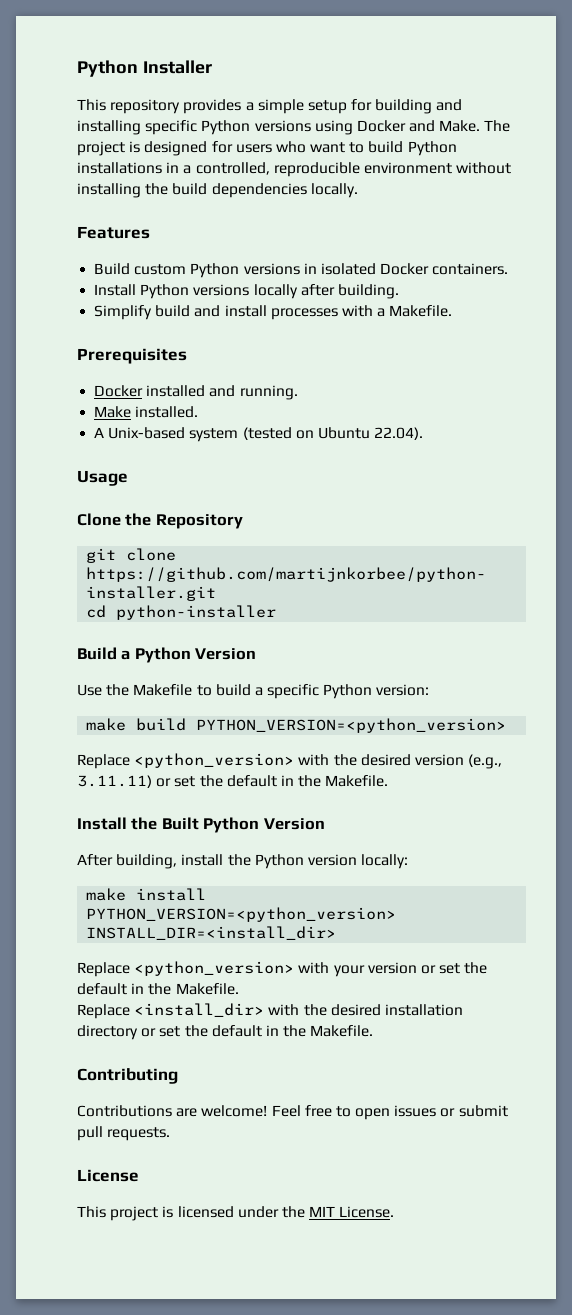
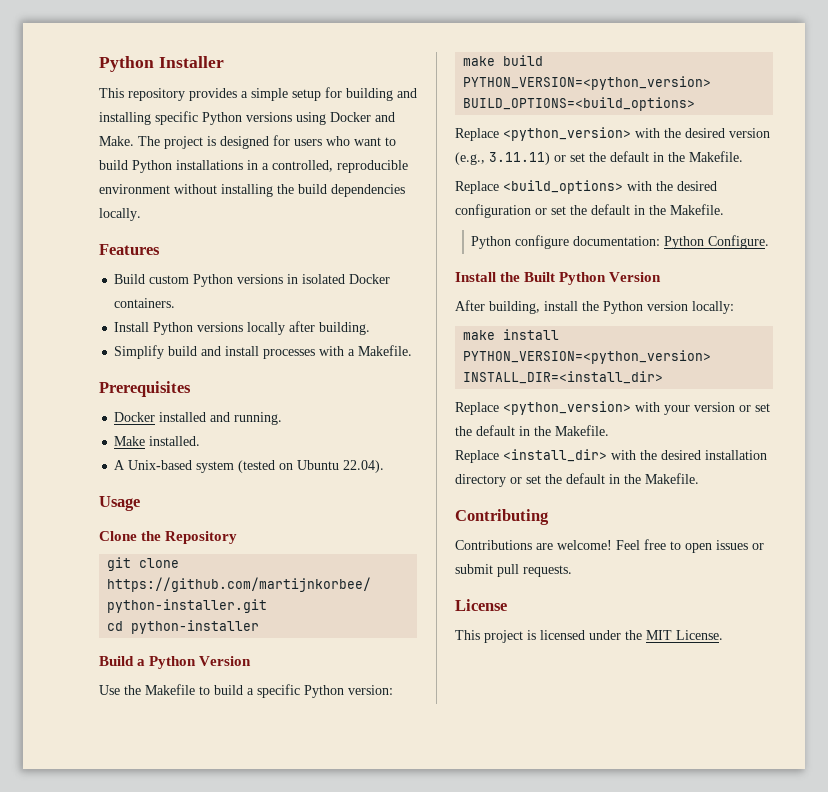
(507, 725) none -> [463,97,696,111] BUILD_OPTIONS=<build_options>
(389, 781) none -> [455,180,717,194] [455,204,724,218] [471,235,770,249] // Replace <build_options> with the desired configuration or set the default in the Makefile. // Python configure documentation: Python Configure.

